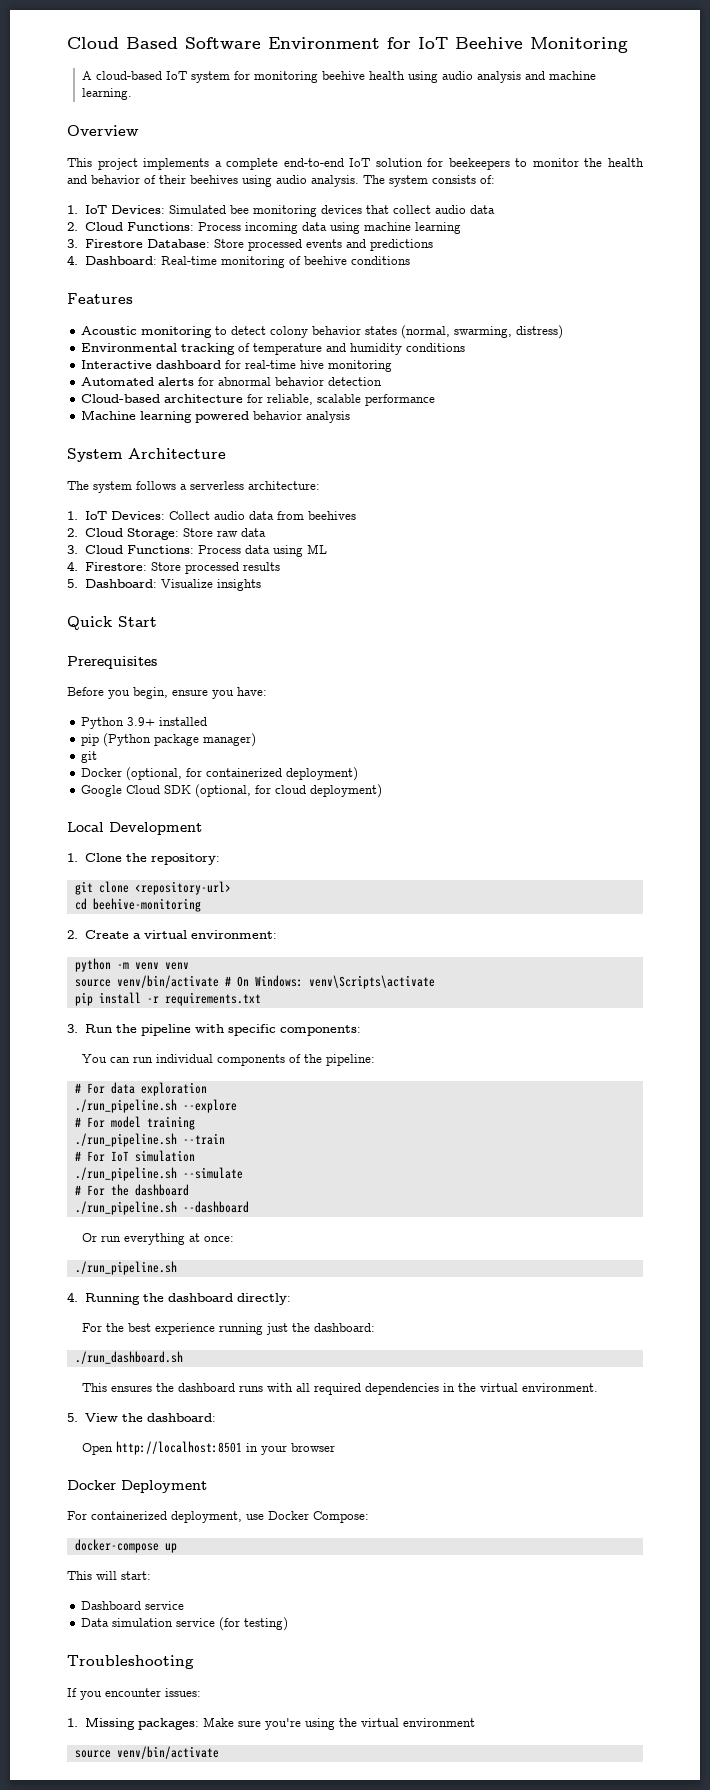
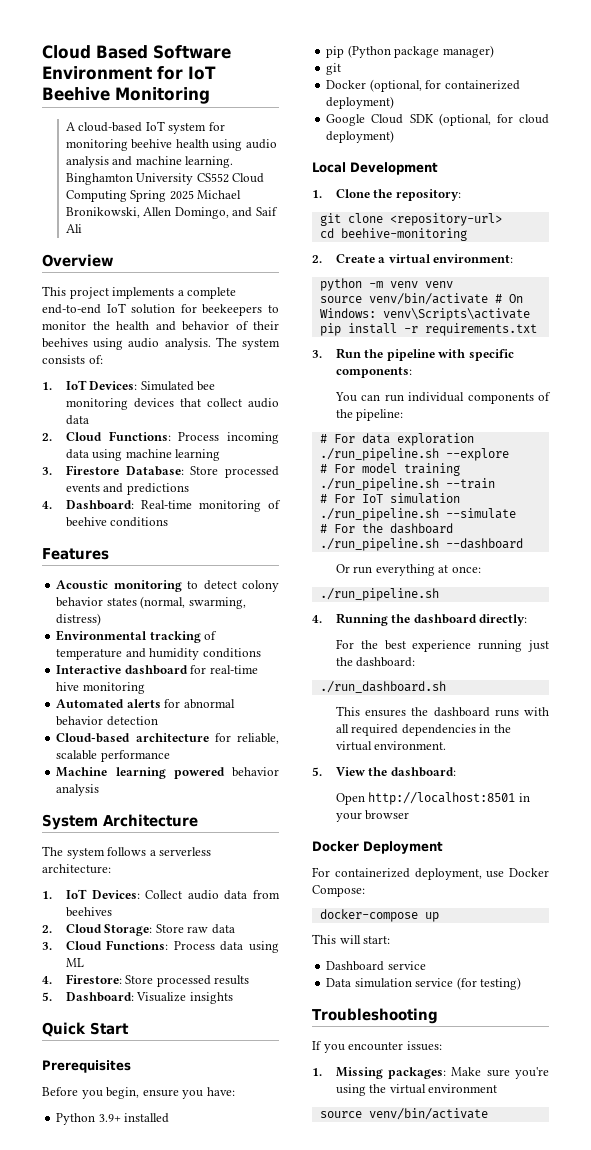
(133, 94) none -> [65,173,265,185] [65,190,242,202] [65,207,278,219] [65,224,82,233] Binghamton University CS552 Cloud Computing Spring 2025 Michael Bronikowski, Allen Domingo, and Saif Ali

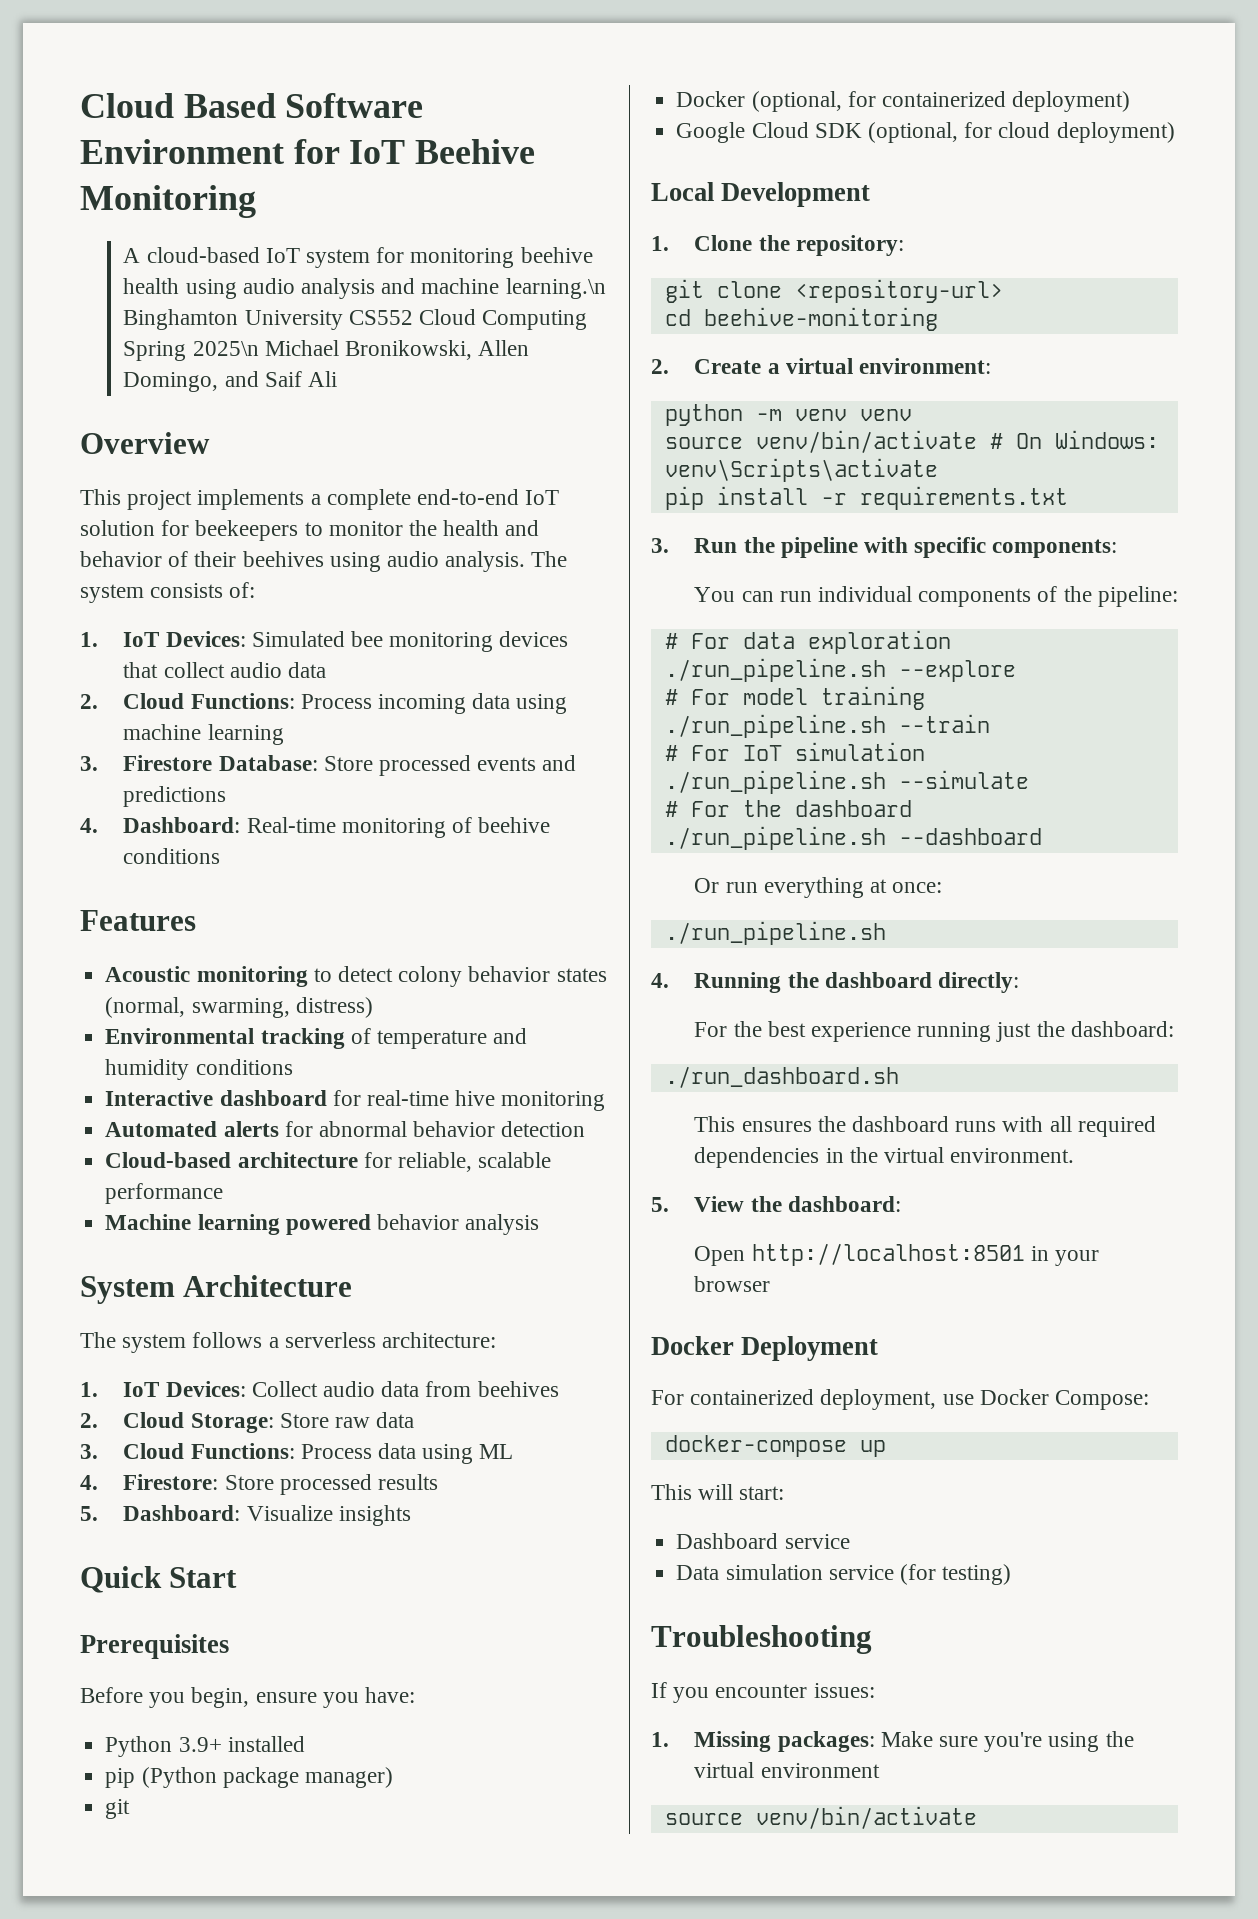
[185,156,234,168] learning. -> [505,278,606,299] learning.\n
[169,190,194,200] 2025 -> [192,341,259,356] 2025\n

